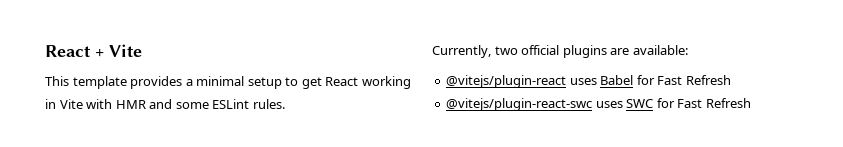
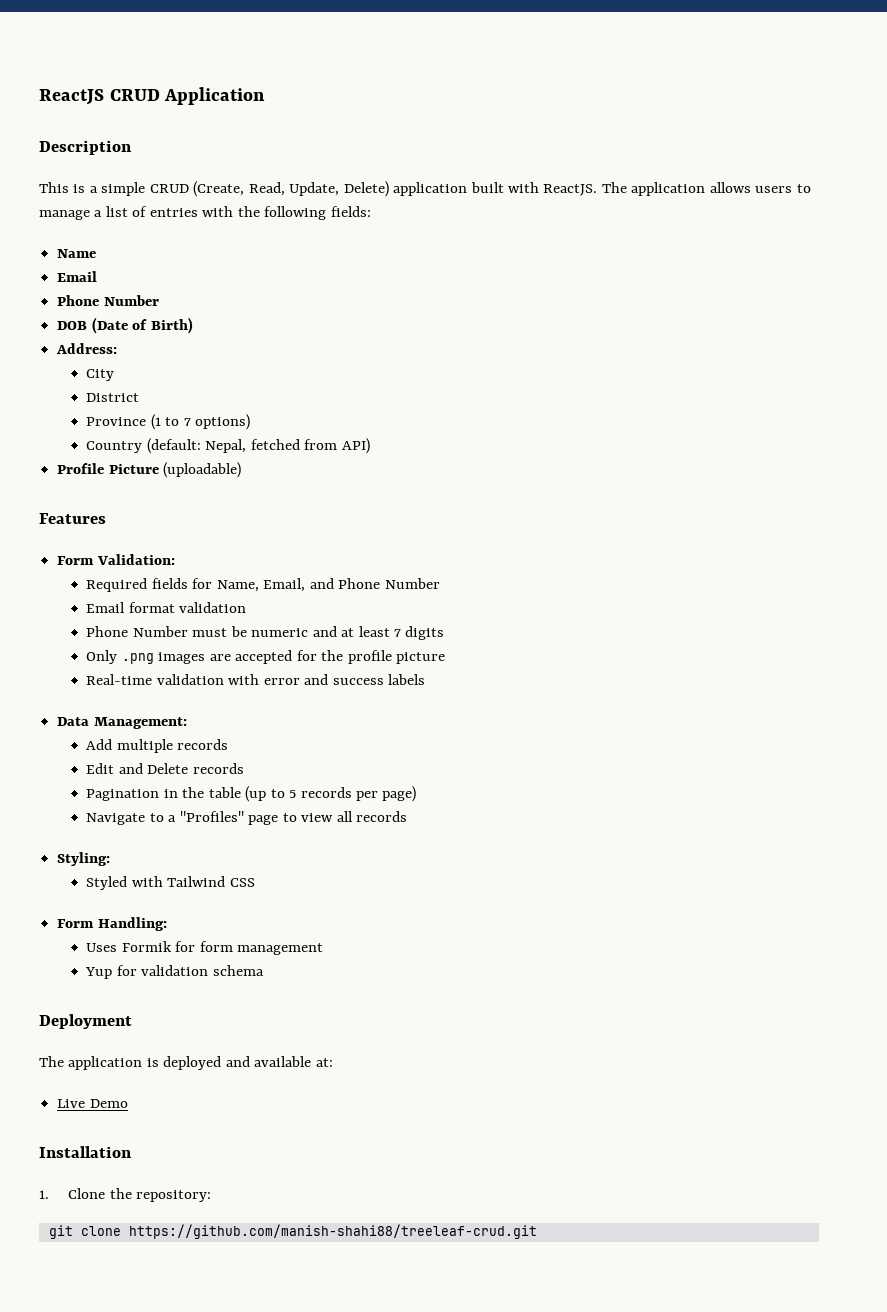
[45,44,142,57] [45,76,412,89] [45,99,285,109] [432,45,688,58] [446,75,731,88] [446,98,751,111] React + Vite // This template provides a minimal setup to get React working in Vite with HMR and some ESLint rules. // Currently, two official plugins are available: // @vitejs/plugin-react uses Babel for Fast Refresh // @vitejs/plugin-react-swc uses SWC for Fast Refresh -> [39,87,266,105] [39,140,132,155] [39,181,811,197] [39,206,371,220] [57,249,97,258] [57,271,98,282] [57,295,159,306] [57,317,193,334] [56,343,118,354] [86,369,115,381] [86,393,140,402] [86,414,251,430] [86,438,370,454] [57,462,242,478] [39,513,106,524] [57,554,175,565] [86,578,440,592] [86,602,247,613] [86,626,445,640] [86,650,446,664] [86,674,426,685] [57,717,187,729] [86,739,229,753] [86,763,244,774] [86,786,417,802] [86,811,408,825] [57,852,111,866] [86,876,255,890] [57,917,167,931] [86,941,324,955] [85,965,264,979] [39,1014,132,1029] [39,1056,333,1070] [57,1099,128,1108] [39,1146,132,1158] [39,1188,212,1202] [48,1224,537,1239] ReactJS CRUD Application // Description // This is a simple CRUD (Create, Read, Update, Delete) application built with ReactJS. The application allows users to manage a list of entries with the following fields: // Name // Email // Phone Number // DOB (Date of Birth) // Address: // City // District // Province (1 to 7 options) // Country (default: Nepal, fetched from API) // Profile Picture (uploadable) // Features // Form Validation: // Required fields for Name, Email, and Phone Number // Email format validation // Phone Number must be numeric and at least 7 digits // Only .png images are accepted for the profile picture // Real-time validation with error and success labels // Data Management: // Add multiple records // Edit and Delete records // Pagination in the table (up to 5 records per page) // Navigate to a "Profiles" page to view all records // Styling: // Styled with Tailwind CSS // Form Handling: // Uses Formik for form management // Yup for validation schema // Deployment // The application is deployed and available at: // Live Demo // Installation // 1. Clone the repository: // git clone https://github.com/manish-shahi88/treeleaf-crud.git

